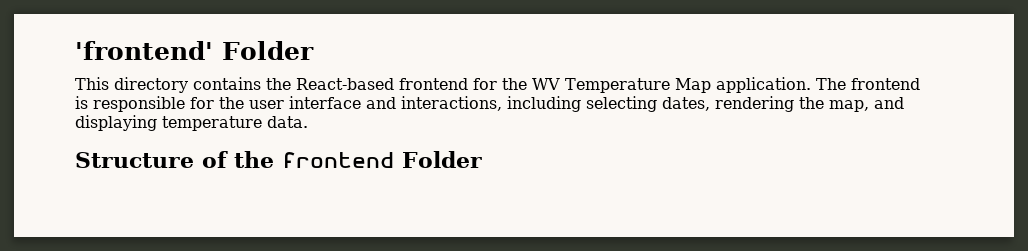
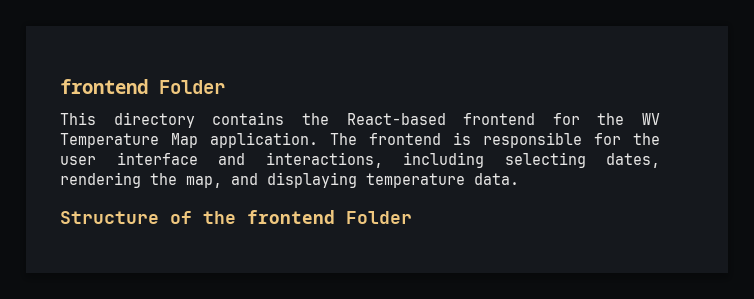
[75,41,213,60] 'frontend' -> [60,79,148,94] frontend

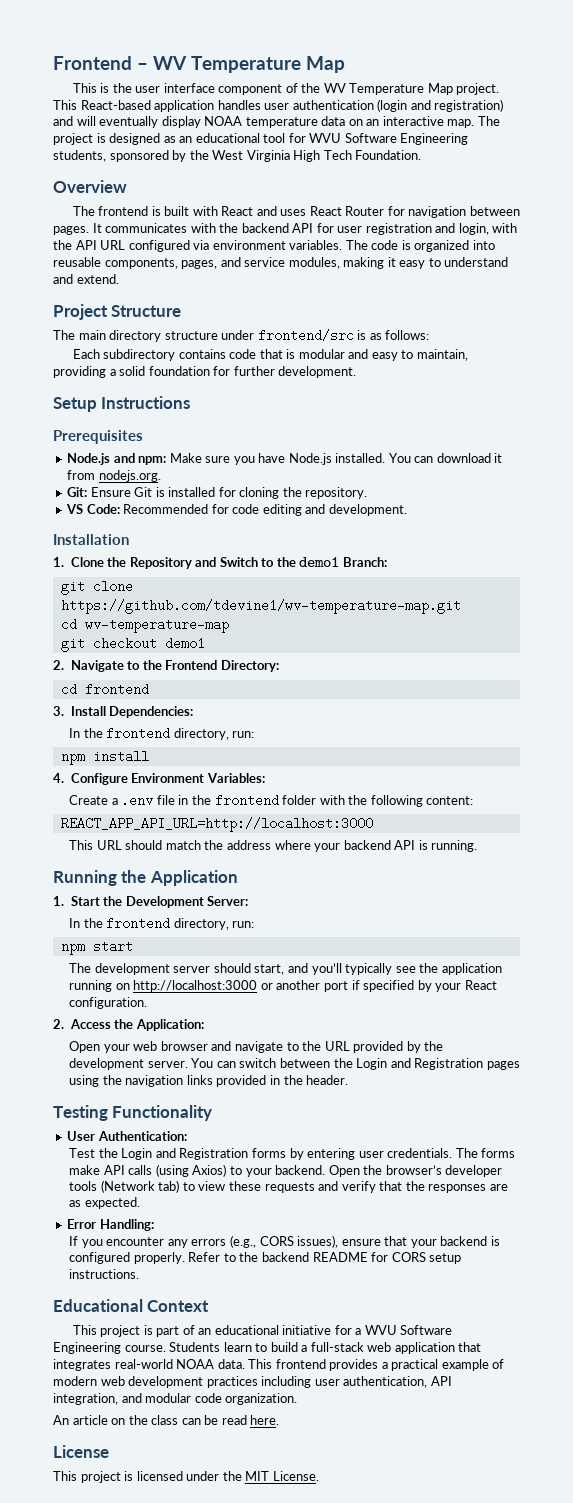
[60,79,225,94] [60,112,660,128] [60,132,660,148] [60,152,660,168] [60,172,519,188] [60,210,412,224] frontend Folder // This directory contains the React-based frontend for the WV Temperature Map application. The frontend is responsible for the user interface and interactions, including selecting dates, rendering the map, and displaying temperature data. // Structure of the frontend Folder -> [53,56,345,73] [72,83,500,95] [53,99,504,112] [53,116,500,128] [53,133,469,145] [53,150,422,162] [53,180,127,193] [72,206,520,218] [53,223,518,235] [53,240,495,252] [53,257,509,269] [53,274,119,284] [53,304,182,320] [53,329,430,342] [72,349,468,361] [53,366,357,378] [53,396,191,412] [53,430,143,444] [67,453,503,465] [67,470,161,482] [67,487,368,499] [66,504,407,516] [53,534,129,545] [53,557,387,569] [60,580,133,595] [60,599,461,614] [60,618,229,633] [60,637,205,652] [53,660,279,672] [60,683,149,696] [53,706,194,718] [69,727,255,740] [60,750,149,765] [53,773,265,785] [69,794,474,807] [60,817,373,832] [69,840,478,852] [53,870,238,886] [53,896,249,908] [69,917,255,930] [60,940,133,955] [69,963,502,975] [69,980,497,992] [69,997,148,1009] [53,1019,204,1031] [69,1041,444,1053] [69,1058,520,1070] [69,1075,349,1087] [53,1105,213,1121] [67,1131,187,1141] [69,1148,516,1160] [69,1164,503,1177] [69,1180,508,1193] [69,1197,140,1209] [67,1219,154,1231] [69,1235,500,1248] [69,1252,462,1264] [69,1269,140,1279] [53,1299,210,1312] [72,1325,453,1337] [53,1342,482,1354] [53,1359,505,1371] [53,1376,452,1388] [53,1393,298,1405] [53,1415,280,1425] [53,1445,109,1458] [53,1471,319,1483] Frontend – WV Temperature Map // This is the user interface component of the WV Temperature Map project. This React-based application handles user authentication (login and registration) and will eventually display NOAA temperature data on an interactive map. The project is designed as an educational tool for WVU Software Engineering students, sponsored by the West Virginia High Tech Foundation. // Overview // The frontend is built with React and uses React Router for navigation between pages. It communicates with the backend API for user registration and login, with the API URL configured via environment variables. The code is organized into reusable components, pages, and service modules, making it easy to understand and extend. // Project Structure // The main directory structure under frontend/src is as follows: // Each subdirectory contains code that is modular and easy to maintain, providing a solid foundation for further development. // Setup Instructions // Prerequisites // Node.js and npm: Make sure you have Node.js installed. You can download it from nodejs.org. // Git: Ensure Git is installed for cloning the repository. // VS Code: Recommended for code editing and development. // Installation // 1. Clone the Repository and Switch to the demo1 Branch: // git clone https://github.com/tdevine1/wv-temperature-map.git // cd wv-temperature-map // git checkout demo1 // 2. Navigate to the Frontend Directory: // cd frontend // 3. Install Dependencies: // In the frontend directory, run: // npm install // 4. Configure Environment Variables: // Create a .env file in the frontend folder with the following content: // REACT_APP_API_URL=http://localhost:3000 // This URL should match the address where your backend API is running. // Running the Application // 1. Start the Development Server: // In the frontend directory, run: // npm start // The development server should start, and you’ll typically see the application running on http://localhost:3000 or another port if specified by your React configuration. // 2. Access the Application: // Open your web browser and navigate to the URL provided by the development server. You can switch between the Login and Registration pages using the navigation links provided in the header. // Testing Functionality // User Authentication: // Test the Login and Registration forms by entering user credentials. The forms make API calls (using Axios) to your backend. Open the browser’s developer tools (Network tab) to view these requests and verify that the responses are as expected. // Error Handling: // If you encounter any errors (e.g., CORS issues), ensure that your backend is configured properly. Refer to the backend README for CORS setup instructions. // Educational Context // This project is part of an educational initiative for a WVU Software Engineering course. Students learn to build a full-stack web application that integrates real-world NOAA data. This frontend provides a practical example of modern web development practices including user authentication, API integration, and modular code organization. // An article on the class can be read here. // License // This project is licensed under the MIT License.

